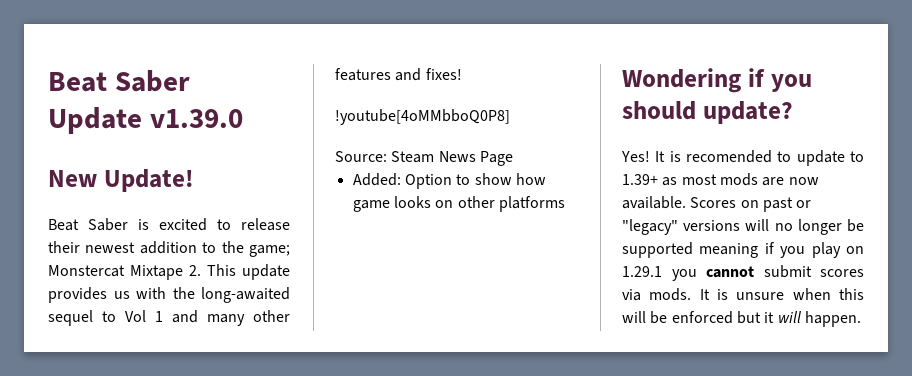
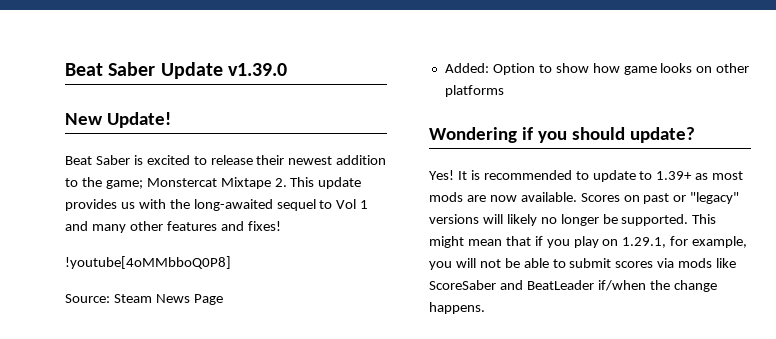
[686,150,772,163] recomended -> [483,170,572,180] recommended
(770, 225) none -> [506,214,537,226] likely
[622,242,864,258] [622,265,864,281] [622,288,864,301] [622,311,861,327] supported meaning if you play on 1.29.1 you cannot submit scores via mods. It is unsure when this will be enforced but it will happen. -> [621,214,717,226] [429,236,748,248] [429,258,737,270] [429,280,717,292] [429,302,485,314] supported. This might mean that if you play on 1.29.1, for example, you will not be able to submit scores via mods like ScoreSaber and BeatLeader if/when the change happens.

